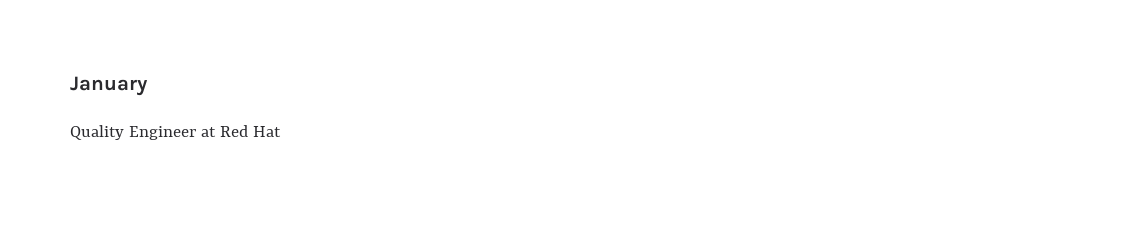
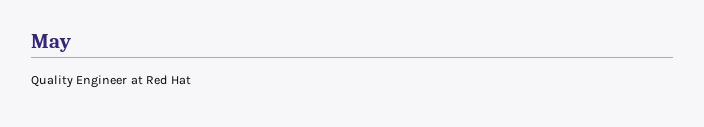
[70,76,148,96] January -> [31,34,71,52] May

